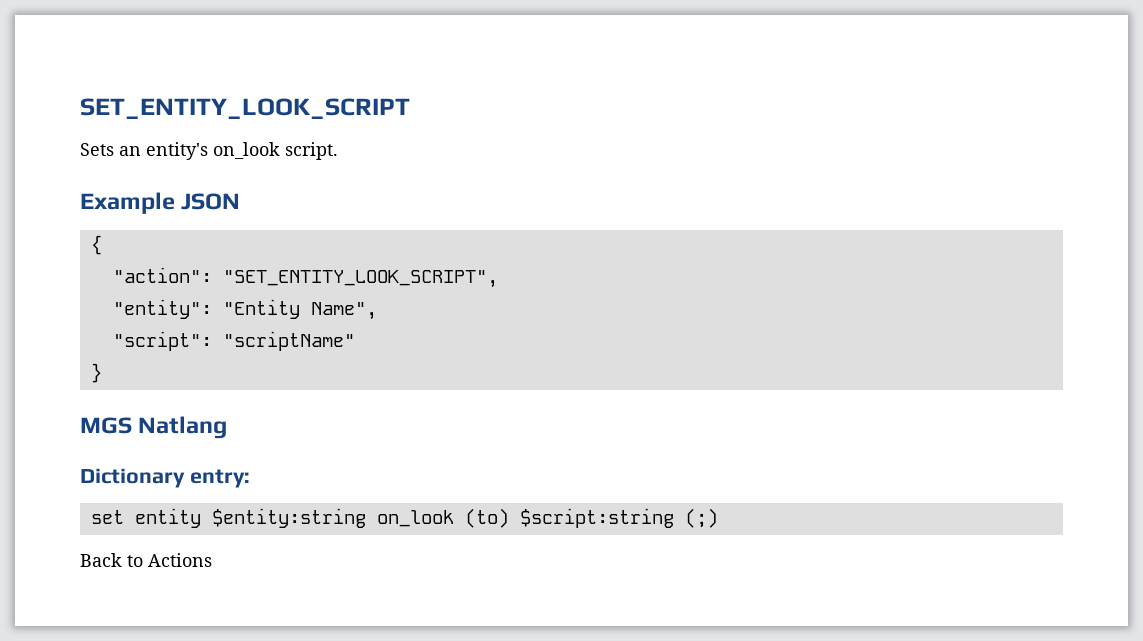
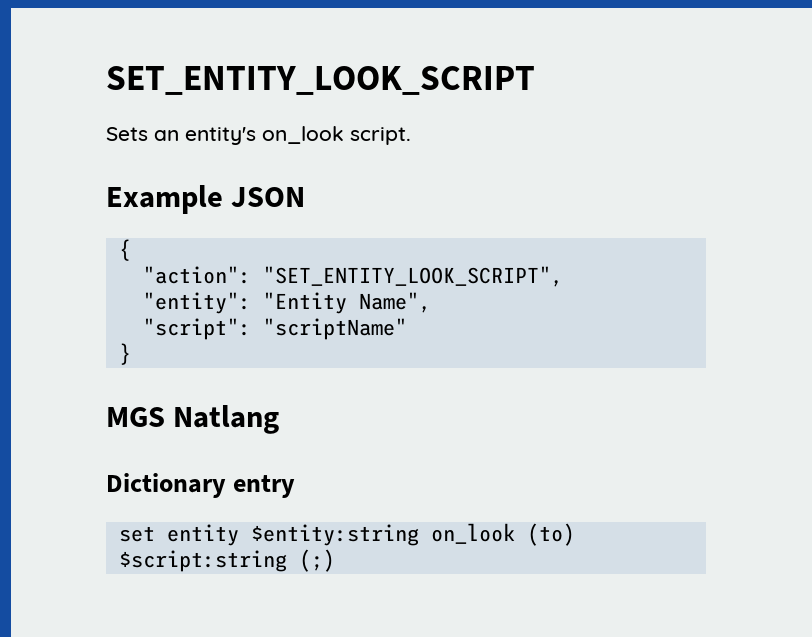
[189,469,250,488] entry: -> [233,475,296,498] entry
[80,553,212,567] // Back to Actions -> (335, 560) none

